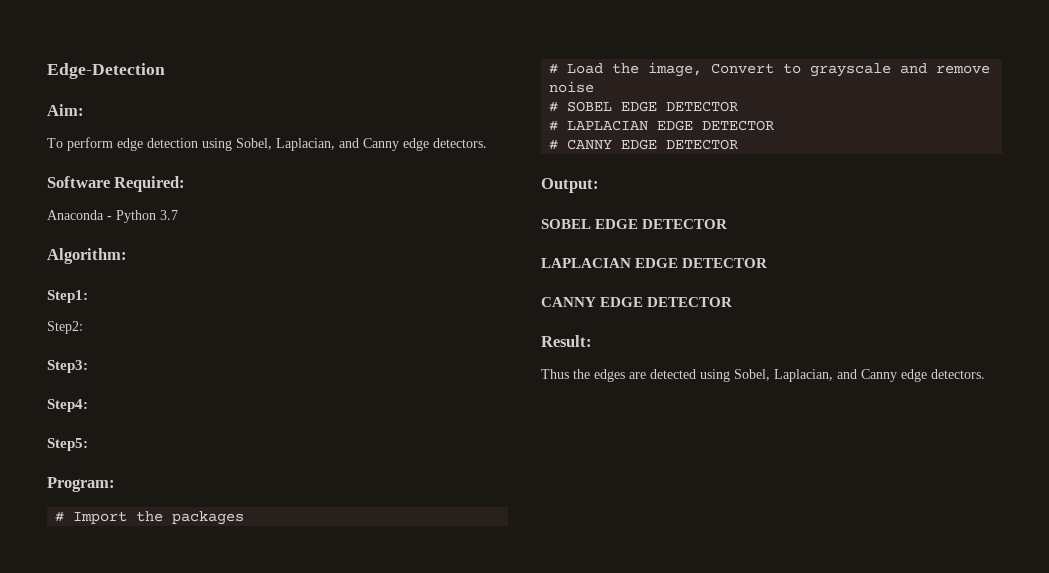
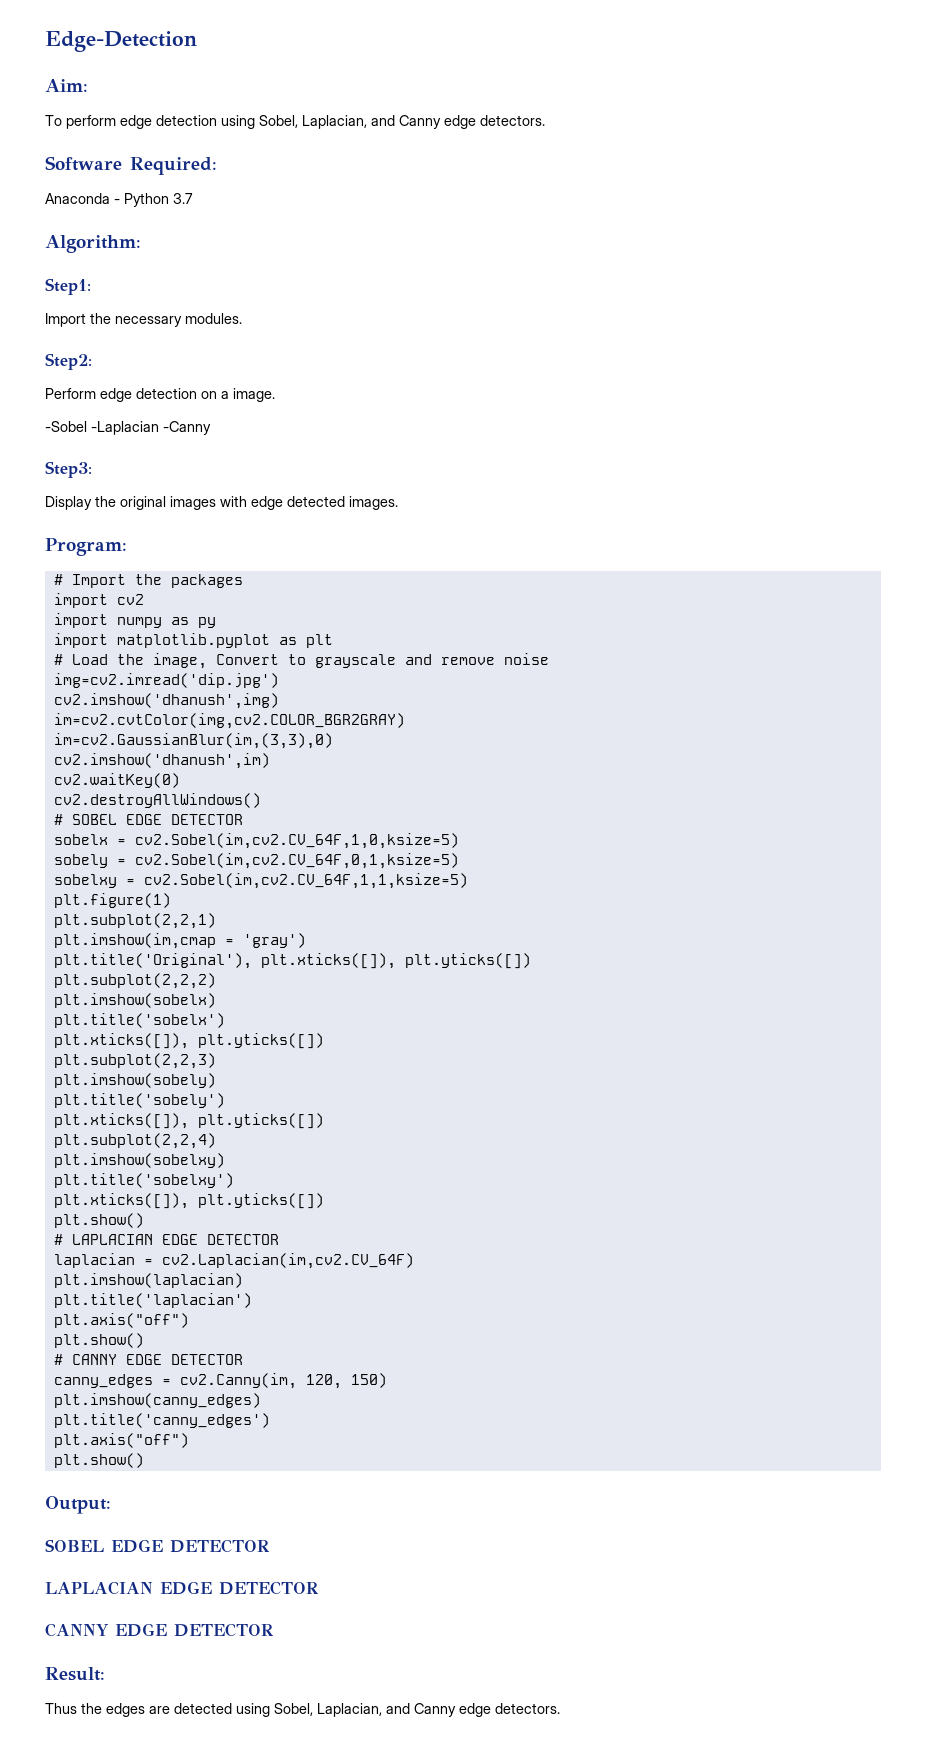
[47,321,83,334] [47,360,88,373] [47,399,88,412] [47,438,88,451] Step2: // Step3: // Step4: // Step5: -> [45,313,242,327] [45,353,92,370] [45,388,275,402] [45,421,211,435] [45,461,92,478] [45,496,398,510] Import the necessary modules. // Step2: // Perform edge detection on a image. // -Sobel -Laplacian -Canny // Step3: // Display the original images with edge detected images.
(245, 518) none -> [53,593,144,608] [53,613,216,628] [53,633,333,648] // import cv2 // import numpy as py // import matplotlib.pyplot as plt
[549,101,739,112] [549,120,775,131] [549,139,739,150] # SOBEL EDGE DETECTOR // # LAPLACIAN EDGE DETECTOR // # CANNY EDGE DETECTOR -> [53,673,279,688] [53,693,279,709] [53,713,405,729] [53,733,333,749] [53,753,270,769] [53,773,180,788] [53,793,261,808] [53,814,243,825] [53,833,459,849] [53,853,459,869] [53,873,468,889] [53,893,171,908] [53,913,216,929] [53,933,306,949] [53,953,531,969] [53,973,216,989] [53,993,216,1008] [53,1013,225,1028] [53,1033,324,1049] [53,1053,216,1069] [53,1073,216,1088] [53,1093,225,1108] [53,1113,324,1129] [53,1133,216,1149] [53,1153,225,1168] [53,1173,234,1188] [53,1193,324,1209] [53,1213,144,1228] [53,1234,279,1245] [53,1253,414,1269] [53,1273,243,1288] [53,1293,252,1308] [53,1313,189,1328] [53,1333,144,1348] [53,1354,243,1365] [53,1373,387,1389] [53,1393,261,1408] [53,1413,270,1428] [53,1433,189,1448] [53,1453,144,1468] img=cv2.imread('dip.jpg') // cv2.imshow('dhanush',img) // im=cv2.cvtColor(img,cv2.COLOR_BGR2GRAY) // im=cv2.GaussianBlur(im,(3,3),0) // cv2.imshow('dhanush',im) // cv2.waitKey(0) // cv2.destroyAllWindows() // # SOBEL EDGE DETECTOR // sobelx = cv2.Sobel(im,cv2.CV_64F,1,0,ksize=5) // sobely = cv2.Sobel(im,cv2.CV_64F,0,1,ksize=5) // sobelxy = cv2.Sobel(im,cv2.CV_64F,1,1,ksize=5) // plt.figure(1) // plt.subplot(2,2,1) // plt.imshow(im,cmap = 'gray') // plt.title('Original'), plt.xticks([]), plt.yticks([]) // plt.subplot(2,2,2) // plt.imshow(sobelx) // plt.title('sobelx') // plt.xticks([]), plt.yticks([]) // plt.subplot(2,2,3) // plt.imshow(sobely) // plt.title('sobely') // plt.xticks([]), plt.yticks([]) // plt.subplot(2,2,4) // plt.imshow(sobelxy) // plt.title('sobelxy') // plt.xticks([]), plt.yticks([]) // plt.show() // # LAPLACIAN EDGE DETECTOR // laplacian = cv2.Laplacian(im,cv2.CV_64F) // plt.imshow(laplacian) // plt.title('laplacian') // plt.axis("off") // plt.show() // # CANNY EDGE DETECTOR // canny_edges = cv2.Canny(im, 120, 150) // plt.imshow(canny_edges) // plt.title('canny_edges') // plt.axis("off") // plt.show()

